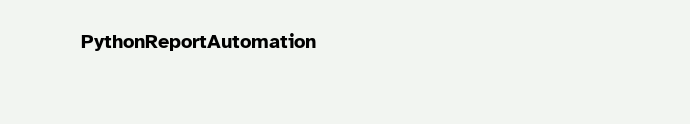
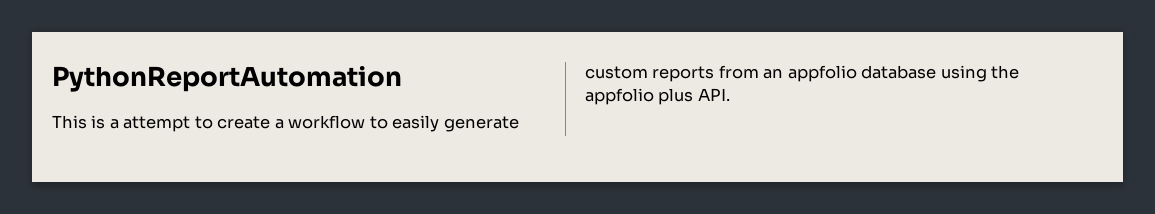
(316, 42) none -> [52,115,519,132] [585,65,1020,82] [585,88,730,105] // This is a attempt to create a workflow to easily generate custom reports from an appfolio database using the appfolio plus API.

